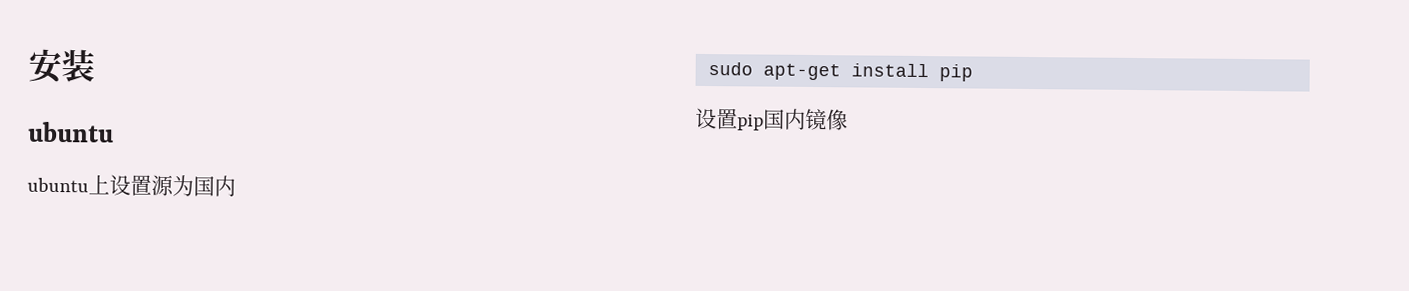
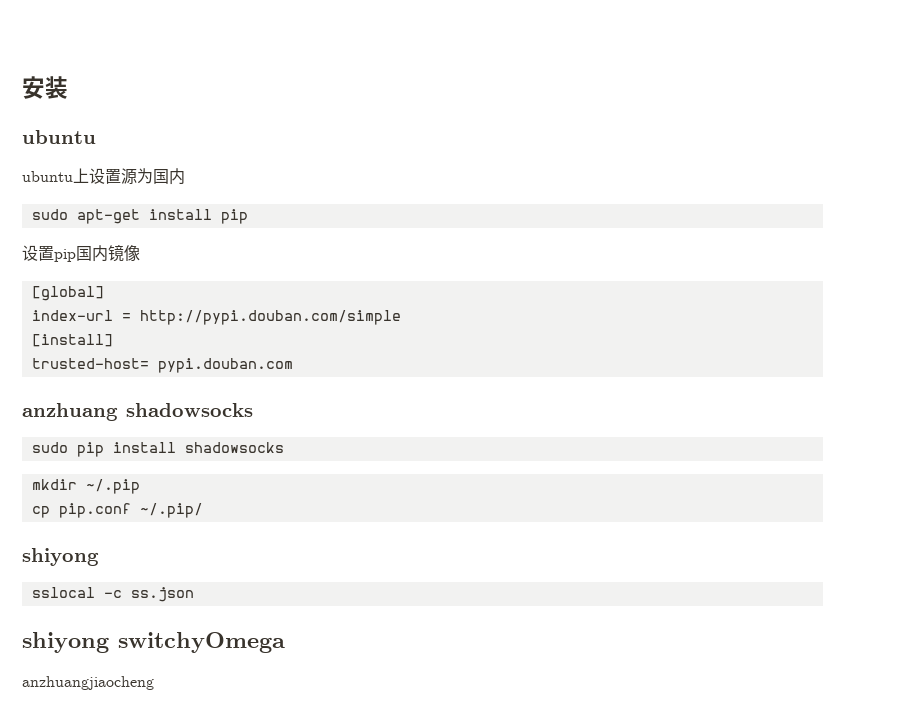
(848, 120) none -> [31,286,104,301] [31,310,401,325] [31,334,113,347] [31,358,293,373] [22,403,253,421] [31,442,284,457] [31,479,140,494] [31,503,203,518] [22,548,99,566] [31,587,194,602] [22,632,285,653] [22,676,154,690] // [global] // index-url = http://pypi.douban.com/simple // [install] // trusted-host= pypi.douban.com // anzhuang shadowsocks // sudo pip install shadowsocks // mkdir ~/.pip // cp pip.conf ~/.pip/ // shiyong // sslocal -c ss.json // shiyong switchyOmega // anzhuangjiaocheng

